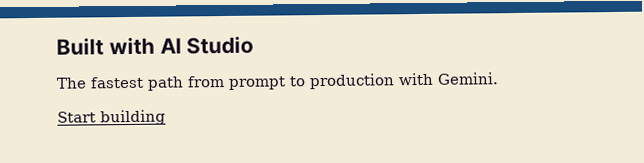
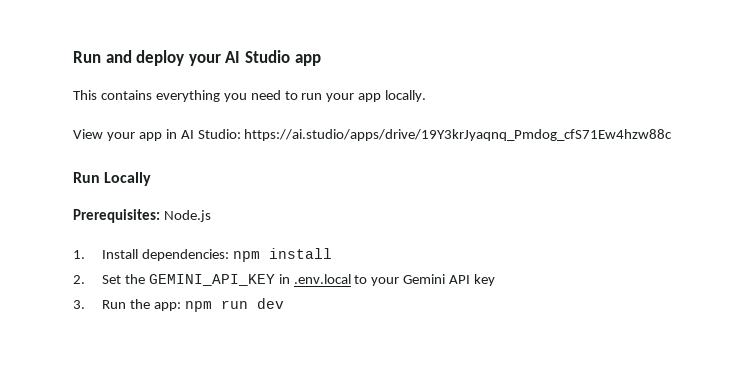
[56,35,255,56] [56,72,499,91] [57,109,166,126] Built with AI Studio // The fastest path from prompt to production with Gemini. // Start building -> [73,50,321,66] [73,90,427,102] [73,129,673,141] [73,172,152,186] [73,209,211,223] [73,248,332,262] [73,274,496,286] [73,298,284,312] Run and deploy your AI Studio app // This contains everything you need to run your app locally. // View your app in AI Studio: https://ai.studio/apps/drive/19Y3krJyaqnq_Pmdog_cfS71Ew4hzw88c // Run Locally // Prerequisites: Node.js // 1. Install dependencies: npm install // 2. Set the GEMINI_API_KEY in .env.local to your Gemini API key // 3. Run the app: npm run dev

